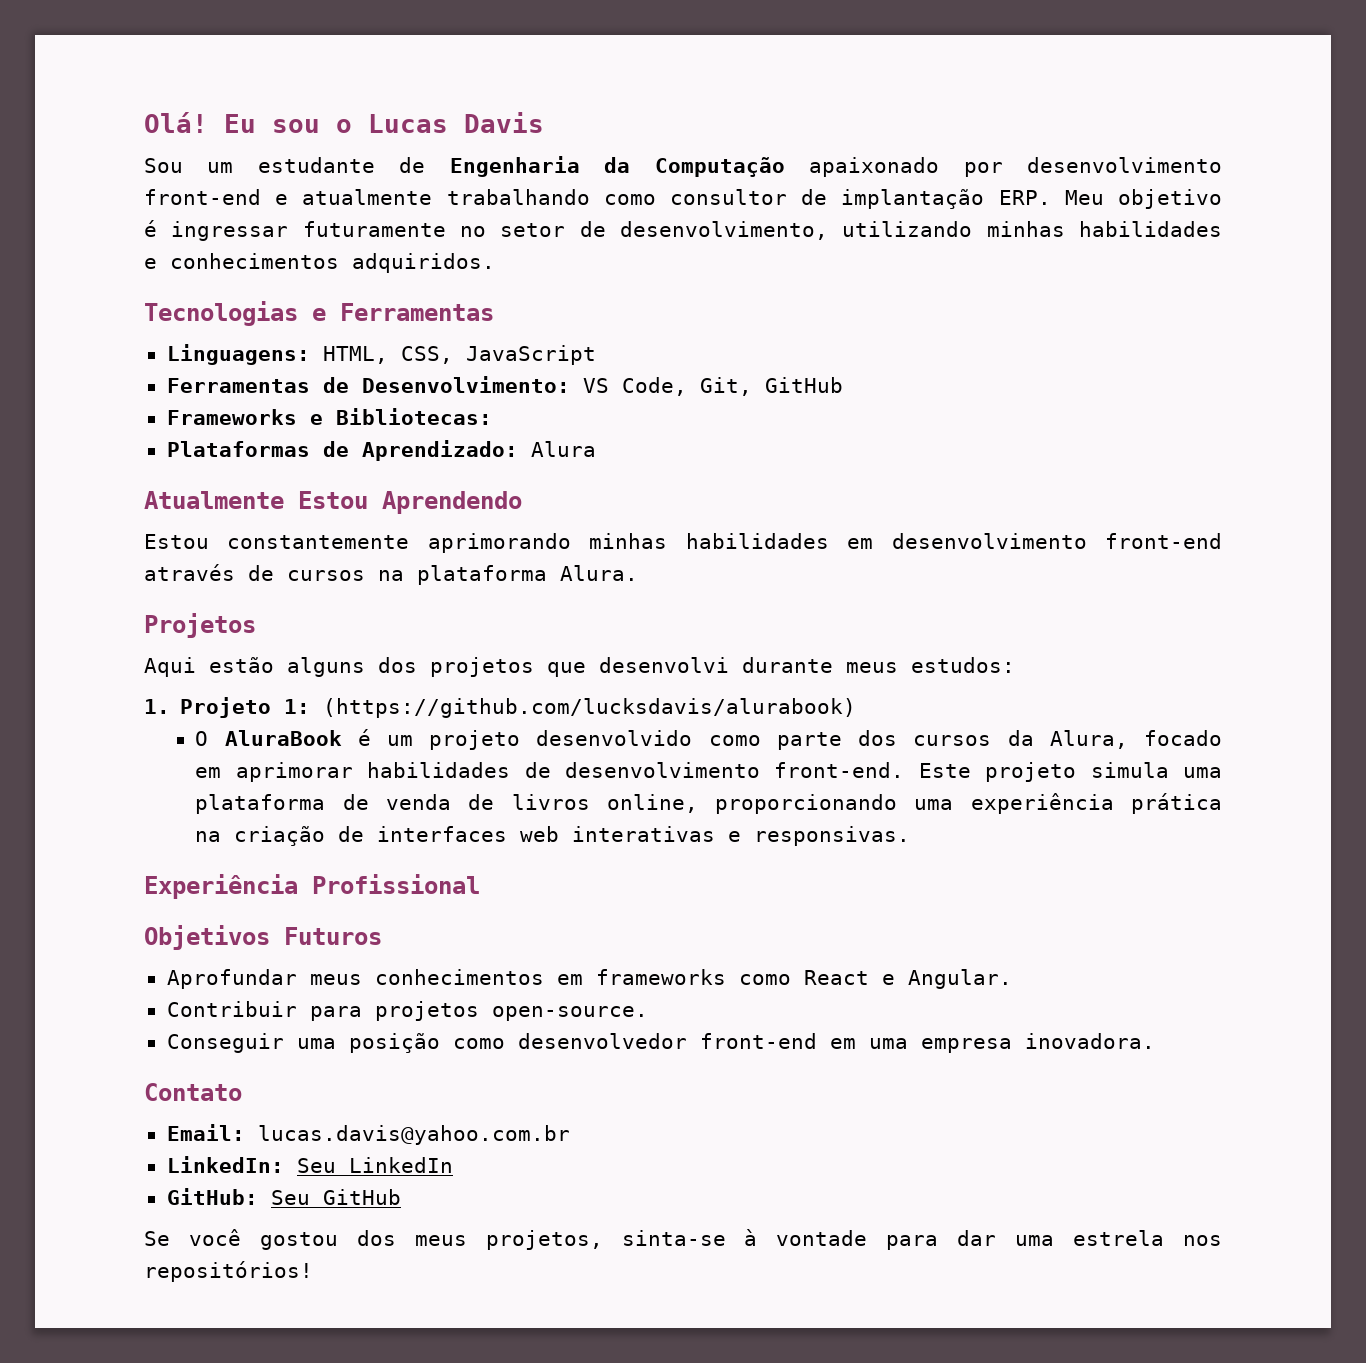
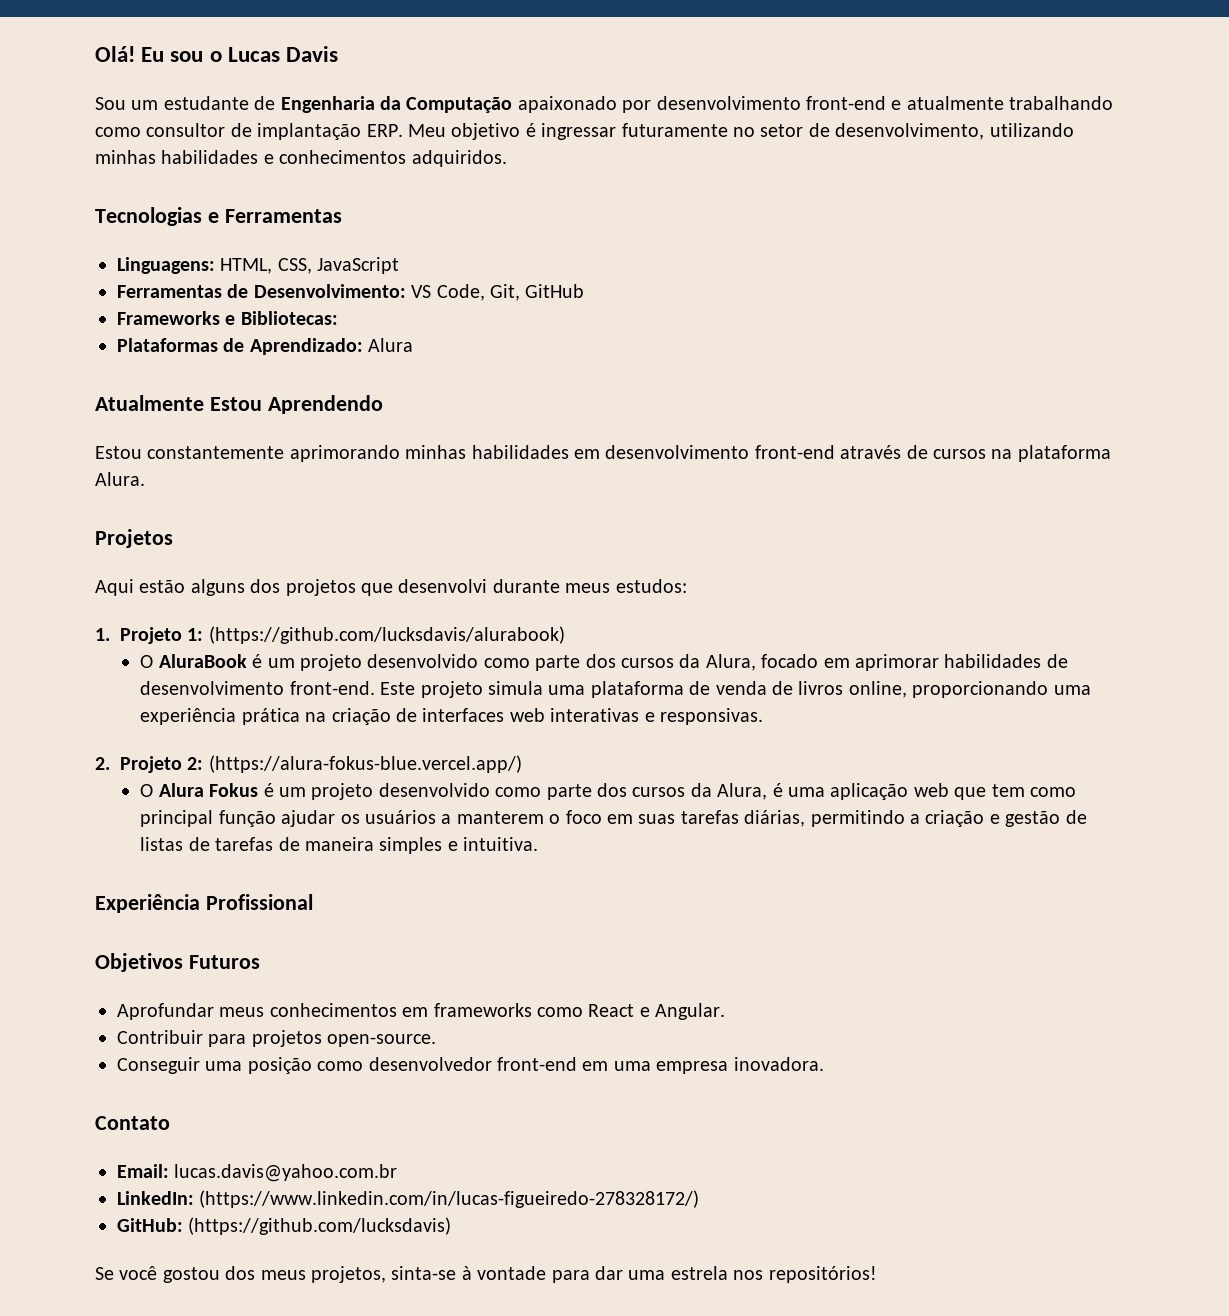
(911, 836) none -> [95,755,522,773] [140,783,1076,800] [140,810,1087,827] [140,837,539,854] // 2. Projeto 2: (https://alura-fokus-blue.vercel.app/) // O Alura Fokus é um projeto desenvolvido como parte dos cursos da Alura, é uma aplicação web que tem como principal função ajudar os usuários a manterem o foco em suas tarefas diárias, permitindo a criação e gestão de listas de tarefas de maneira simples e intuitiva.
[296,1157,453,1173] Seu LinkedIn -> [199,1190,700,1208] (https://www.linkedin.com/in/lucas-figueiredo-278328172/)
[270,1189,401,1205] Seu GitHub -> [188,1217,452,1235] (https://github.com/lucksdavis)

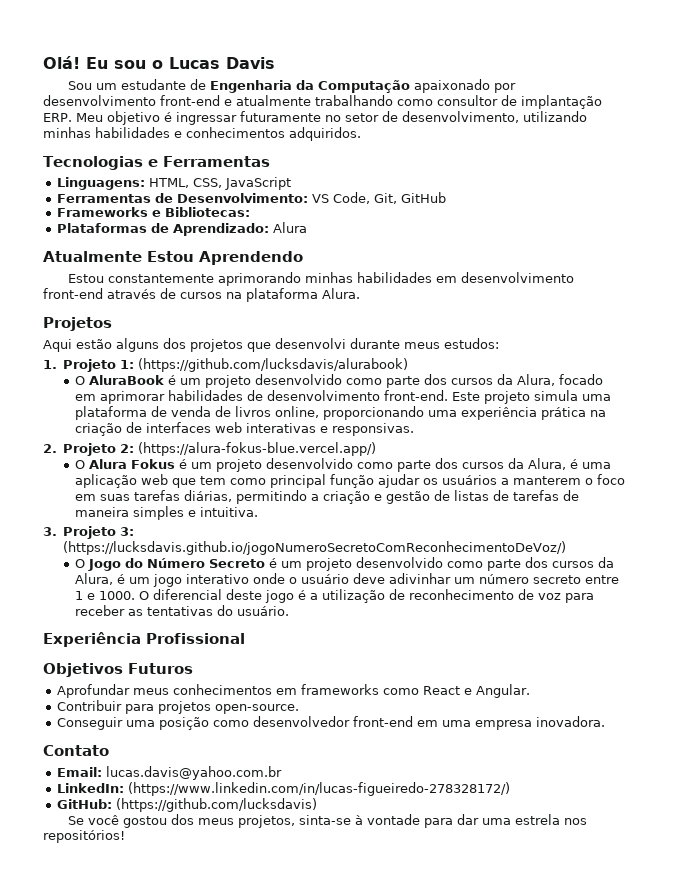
(539, 844) none -> [43,526,135,539] [63,541,567,555] [75,557,615,571] [75,573,620,587] [75,589,595,603] [75,605,290,616] // 3. Projeto 3: (https://lucksdavis.github.io/jogoNumeroSecretoComReconhecimentoDeVoz/) // O Jogo do Número Secreto é um projeto desenvolvido como parte dos cursos da Alura, é um jogo interativo onde o usuário deve adivinhar um número secreto entre 1 e 1000. O diferencial deste jogo é a utilização de reconhecimento de voz para receber as tentativas do usuário.

